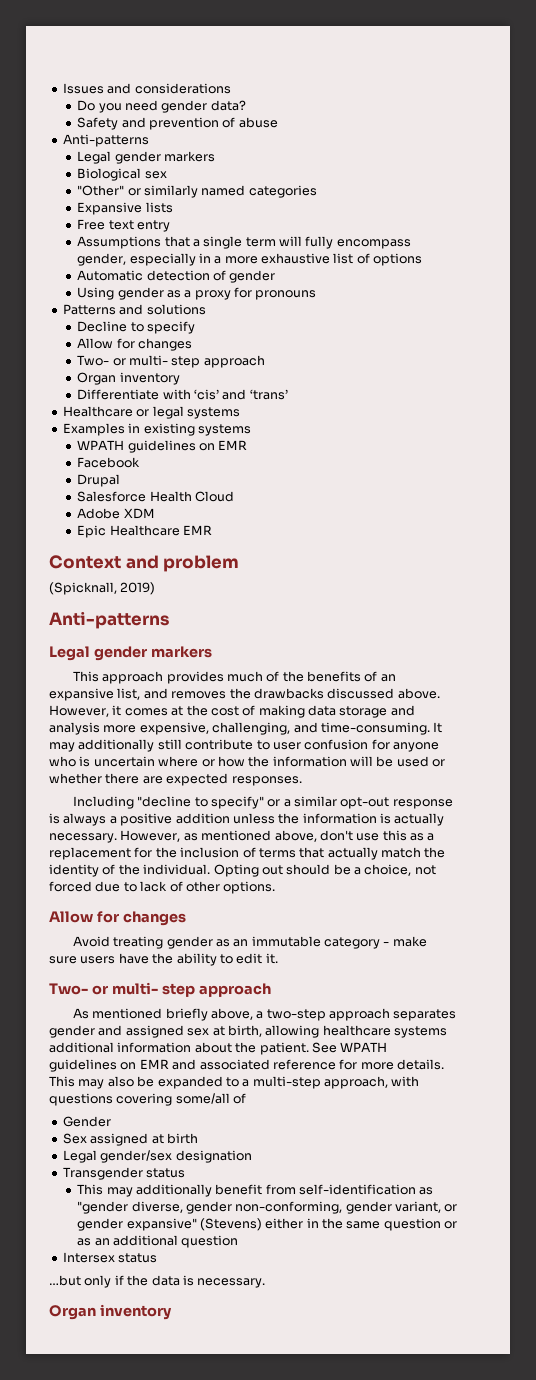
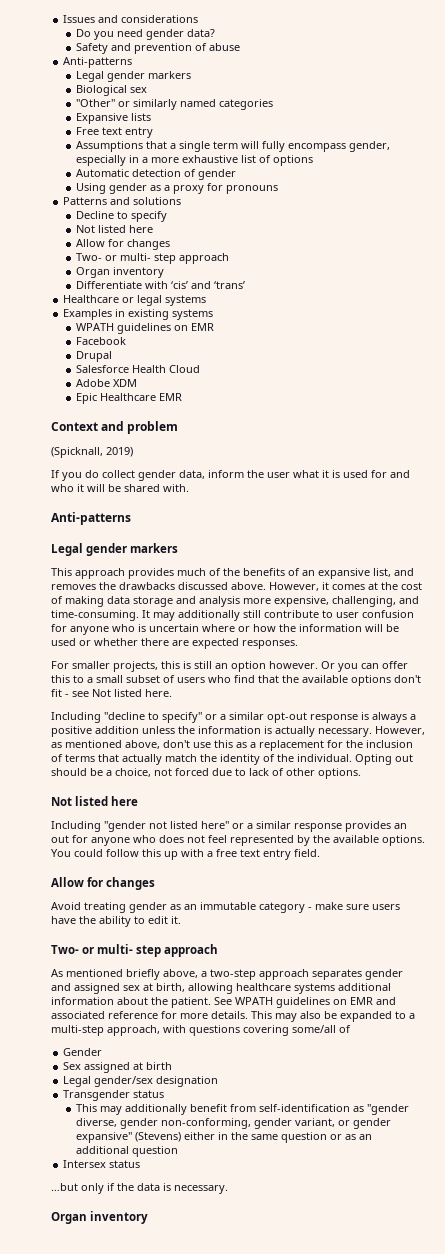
(195, 327) none -> [75,225,153,233] // Not listed here
(156, 588) none -> [51,470,410,481] [51,484,189,492] // If you do collect gender data, inform the user what it is used for and who it will be shared with.
(302, 781) none -> [51,661,408,672] [51,675,421,686] [51,689,172,697] // For smaller projects, this is still an option however. Or you can offer this to a small subset of users who find that the available options don't fit - see Not listed here.
(276, 887) none -> [51,796,139,806] [51,821,407,832] [51,835,425,846] [51,849,320,860] // Not listed here // Including "gender not listed here" or a similar response provides an out for anyone who does not feel represented by the available options. You could follow this up with a free text entry field.

